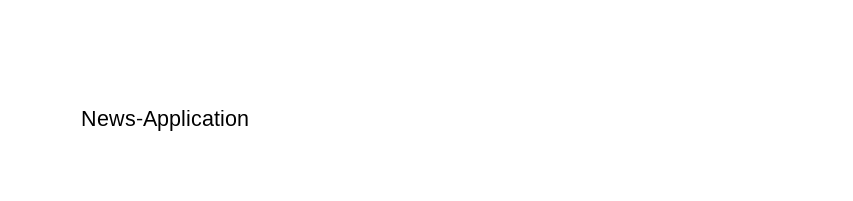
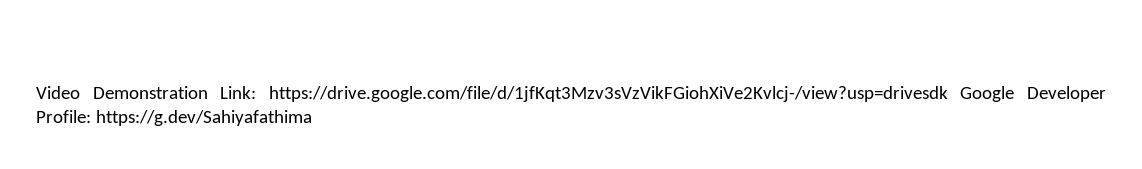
[81,110,249,131] News-Application -> [36,86,1106,102] [36,110,312,126] Video Demonstration Link: https://drive.google.com/file/d/1jfKqt3Mzv3sVzVikFGiohXiVe2Kvlcj-/view?usp=drivesdk Google Developer Profile: https://g.dev/Sahiyafathima

